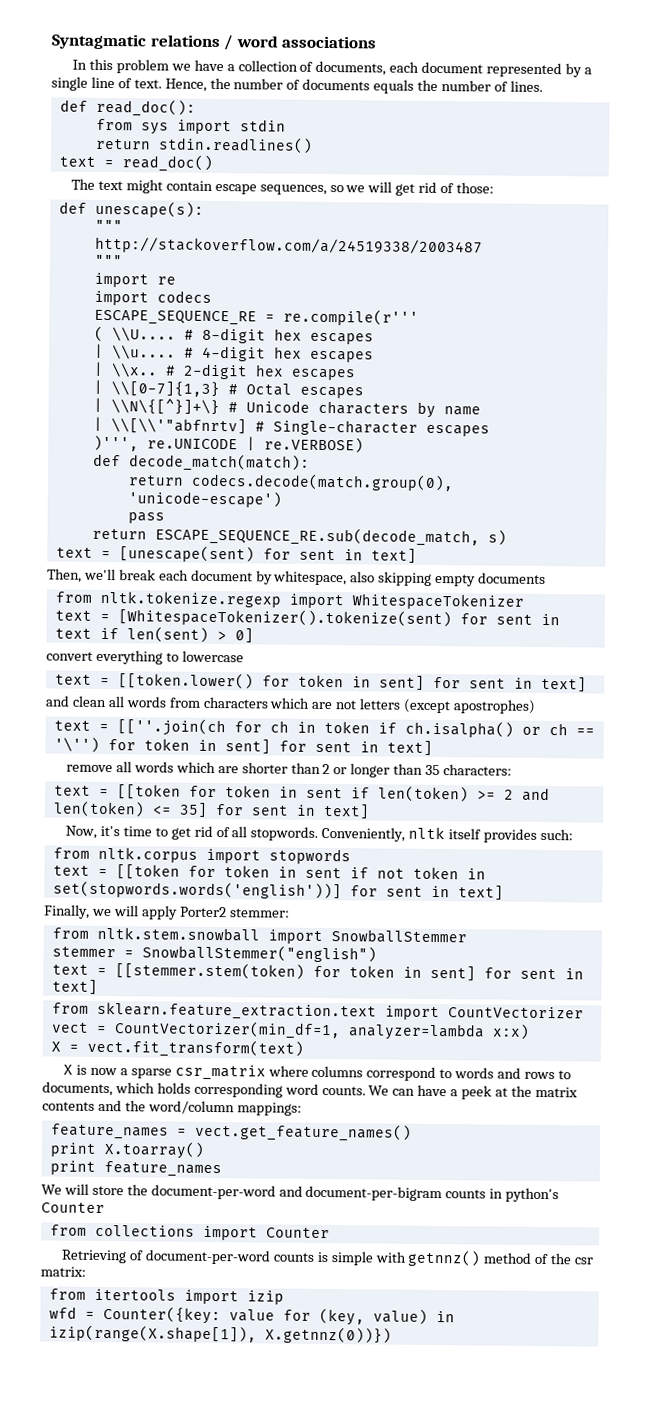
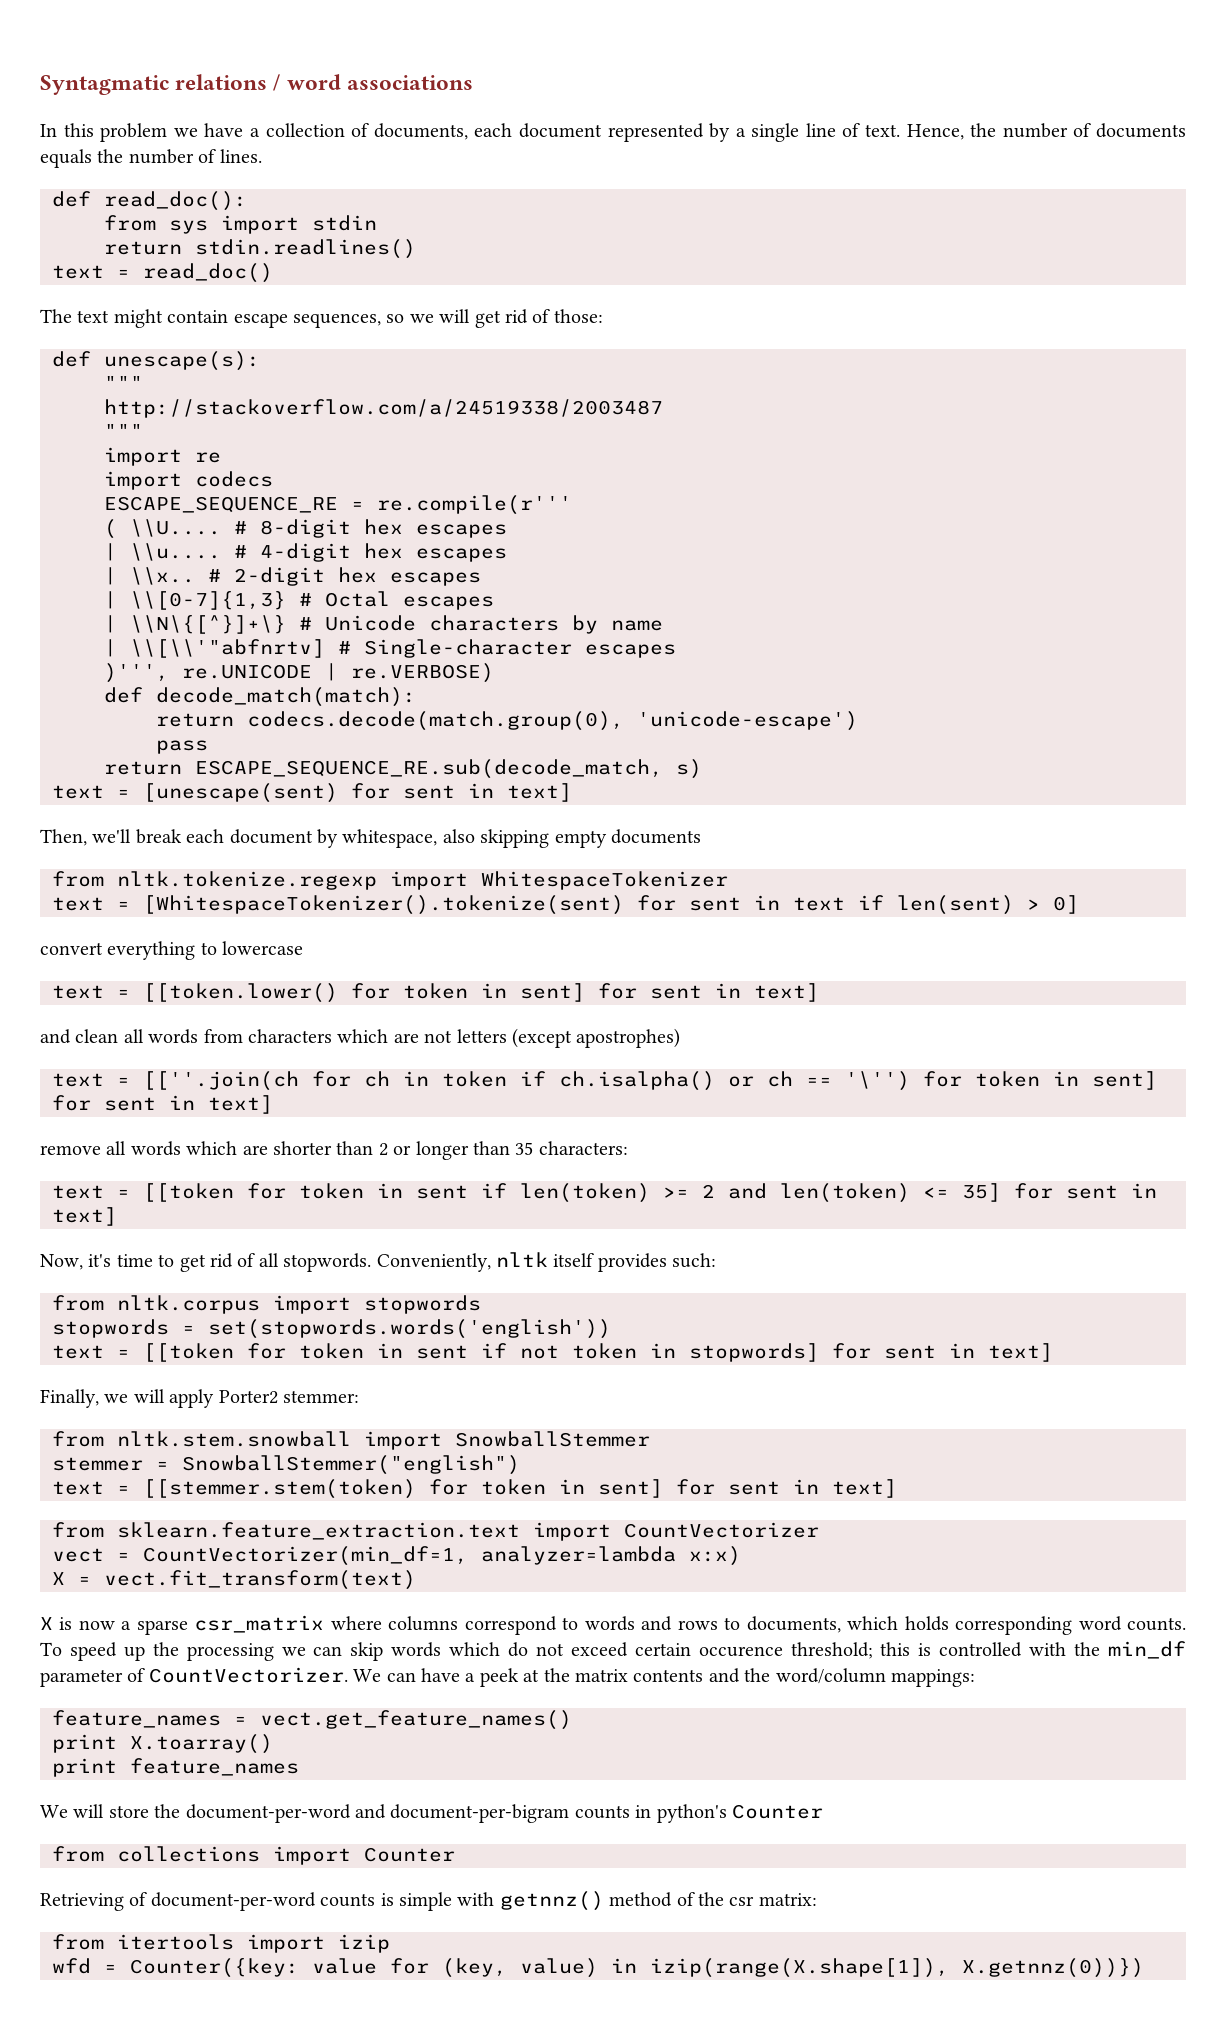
(351, 856) none -> [52,1319,611,1339] // stopwords = set(stopwords.words('english'))
[52,880,342,900] set(stopwords.words('english'))] -> [689,1343,819,1362] stopwords]
(366, 1090) none -> [40,1641,1187,1661] [40,1667,348,1687] To speed up the processing we can skip words which do not exceed certain occurence threshold; this is controlled with the min_df parameter of CountVectorizer.

